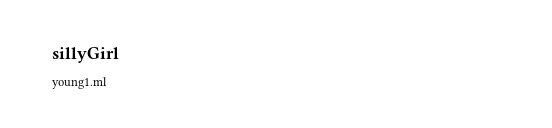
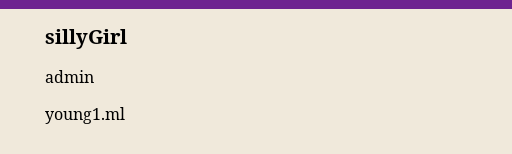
(119, 55) none -> [45,70,94,83] // admin

